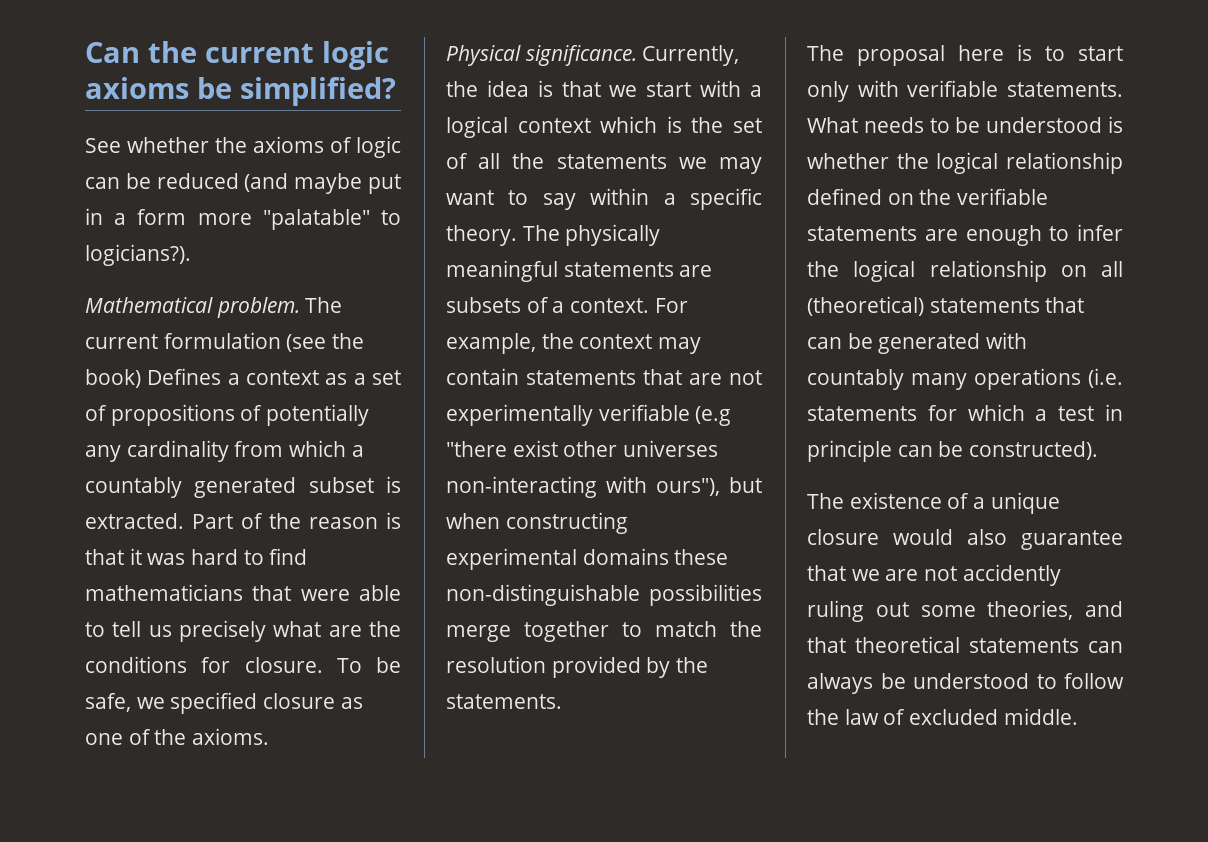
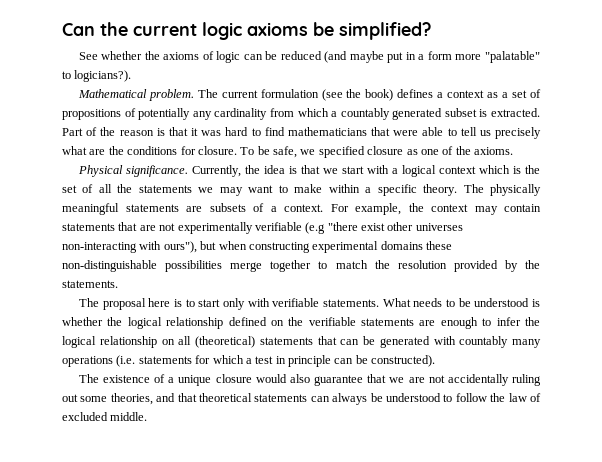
[147,368,222,385] Defines -> [397,89,434,98] defines
[542,193,576,210] say -> [294,184,323,193] make
[962,564,1061,586] accidently -> [447,374,509,386] accidentally

